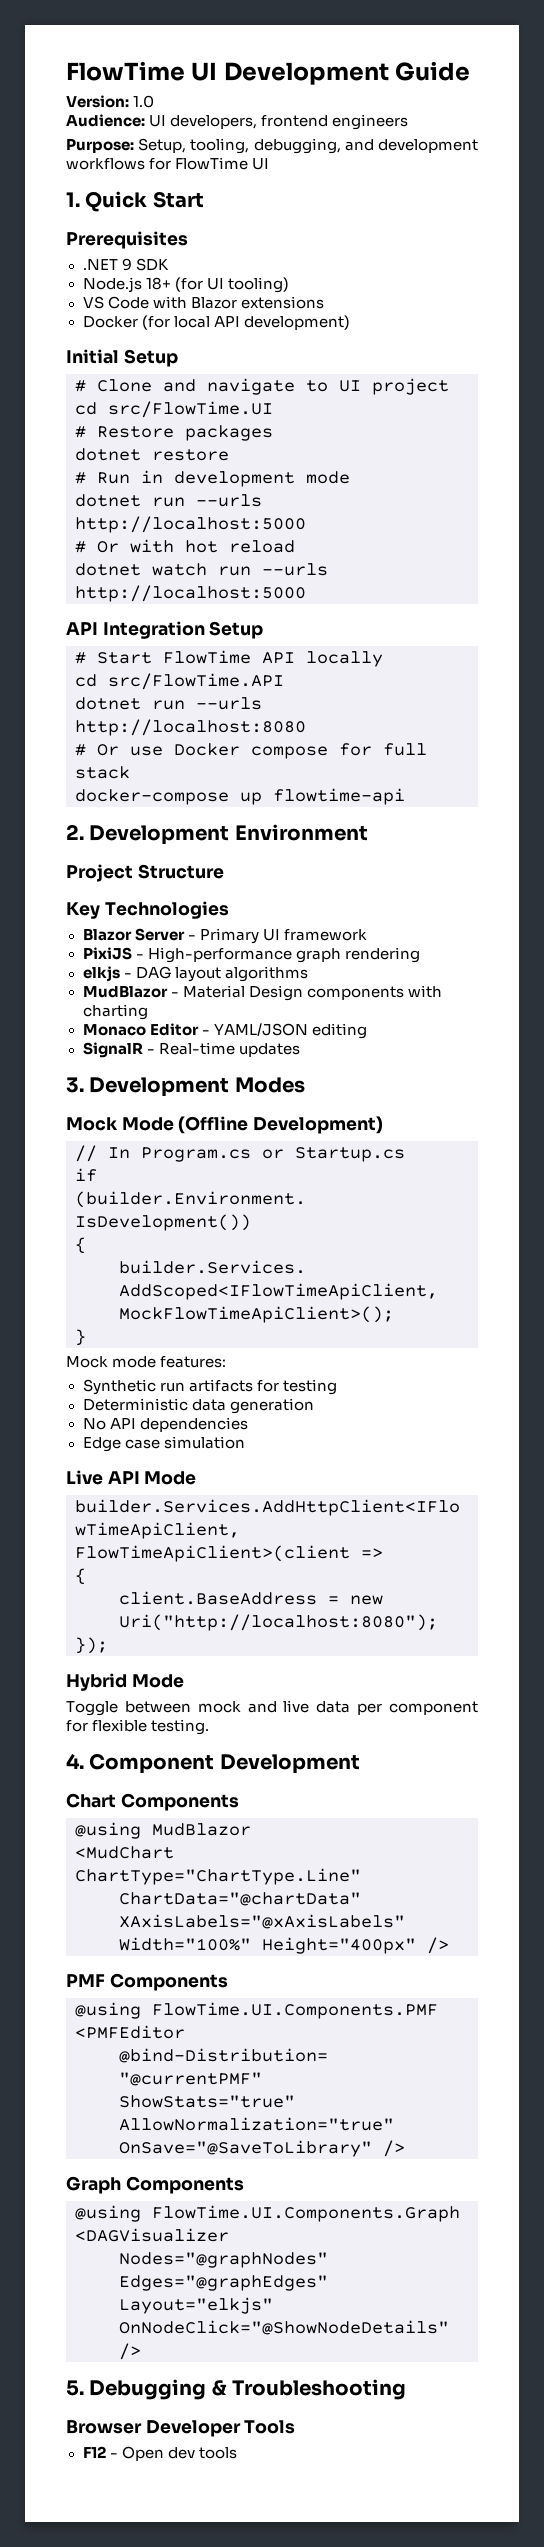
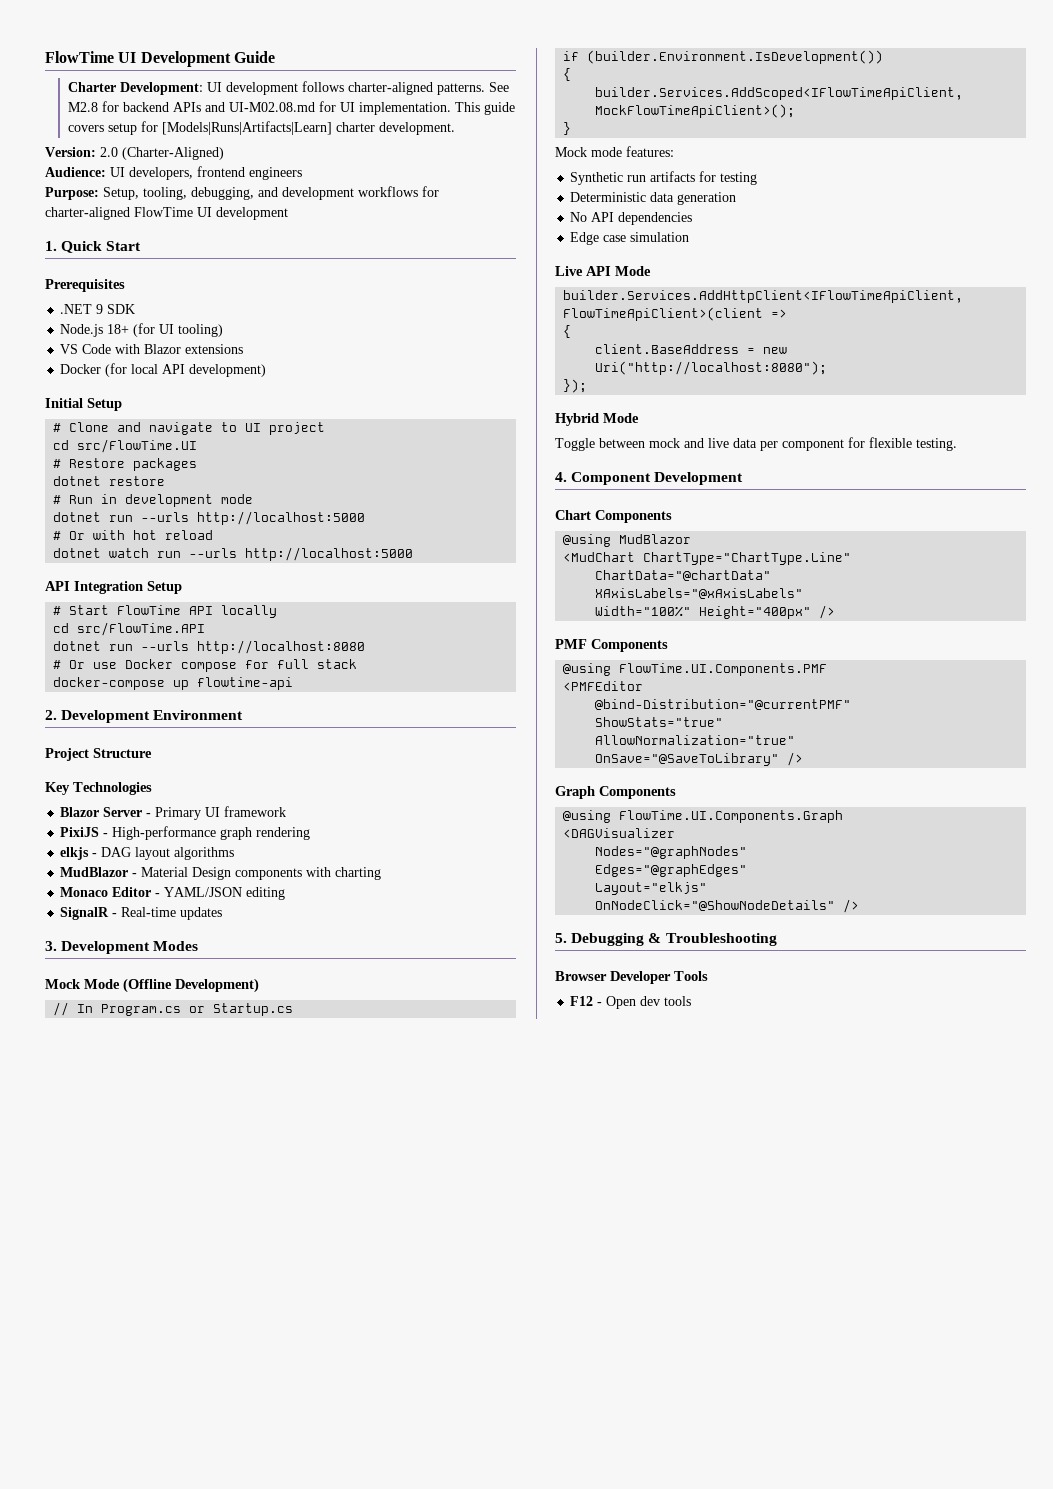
(471, 71) none -> [67,81,509,95] [67,101,515,115] [67,121,455,135] // Charter Development: UI development follows charter-aligned patterns. See M2.8 for backend APIs and UI-M02.08.md for UI implementation. This guide covers setup for [Models|Runs|Artifacts|Learn] charter development.
[133,95,155,108] 1.0 -> [100,147,224,160] 2.0 (Charter-Aligned)
[175,157,270,170] FlowTime UI -> [45,207,288,220] charter-aligned FlowTime UI development

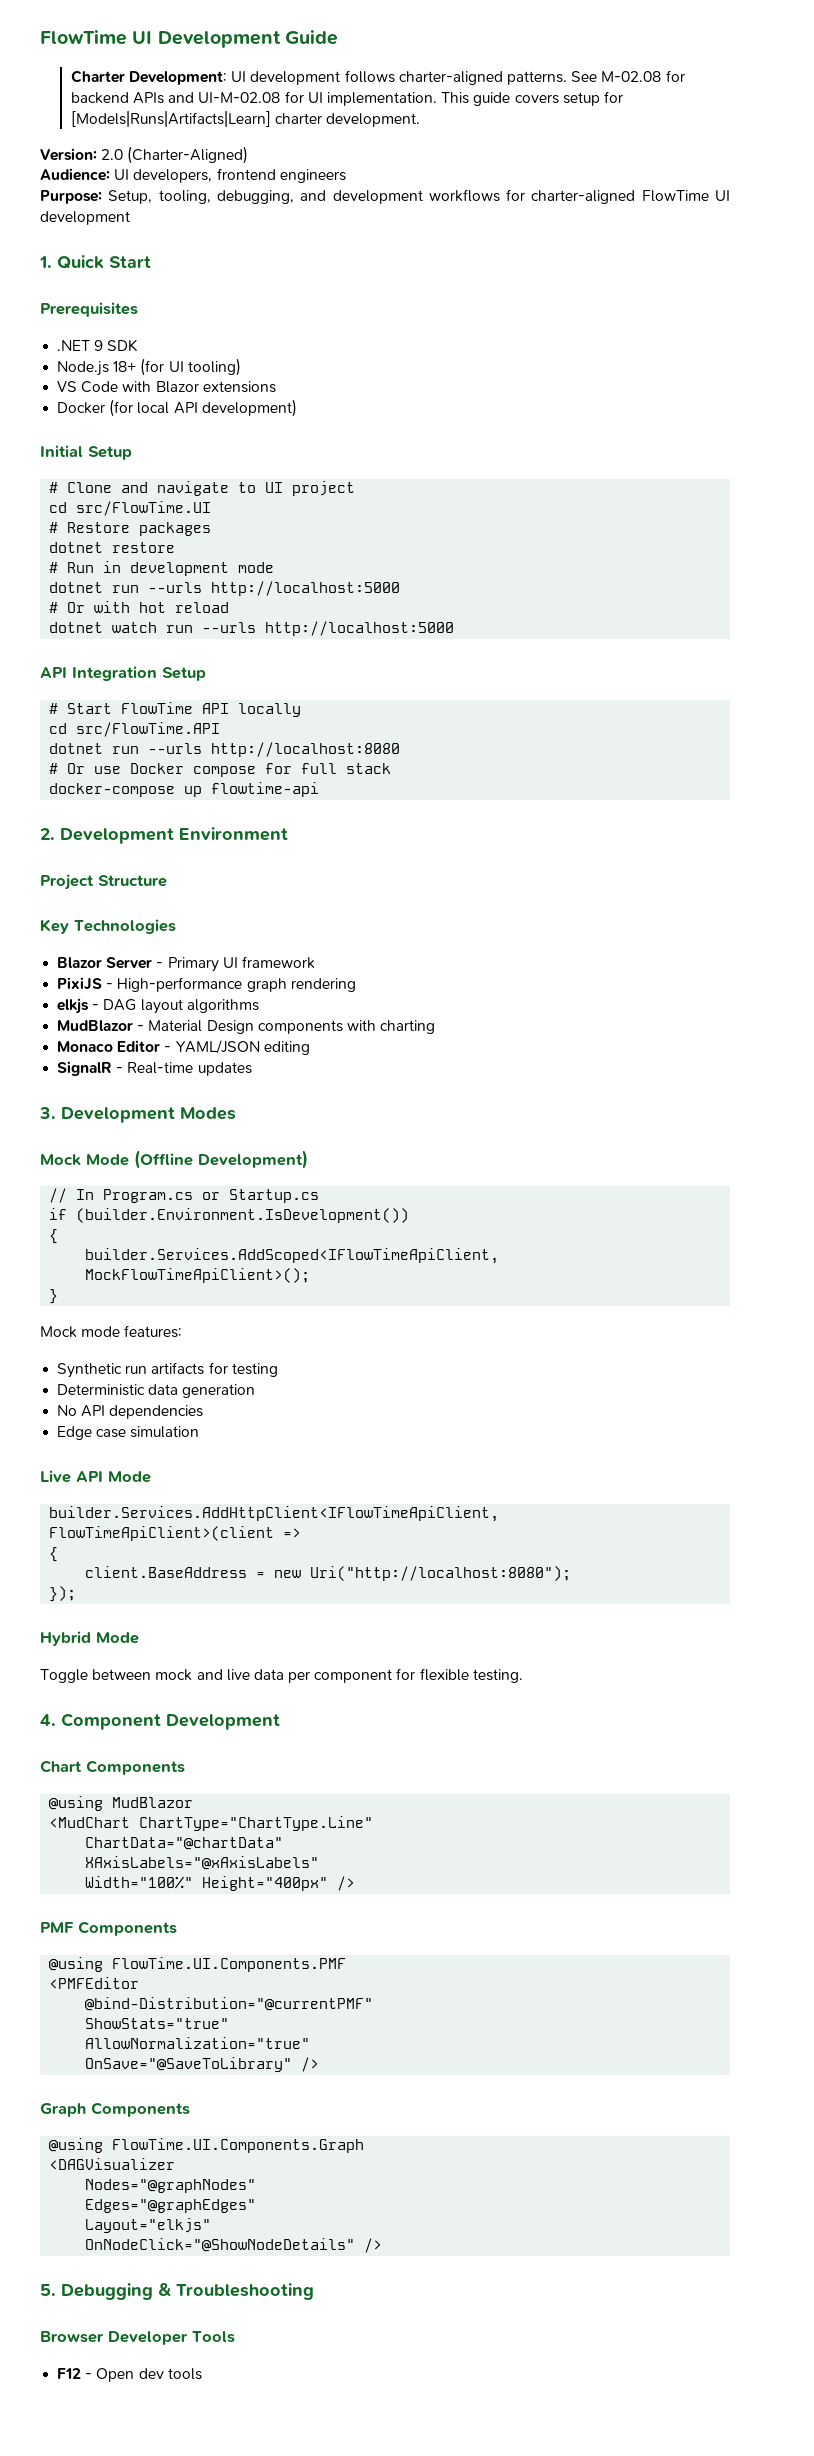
[67,102,98,112] M2.8 -> [601,71,662,82] M-02.08
[228,102,315,112] UI-M02.08.md -> [198,92,281,103] UI-M-02.08

